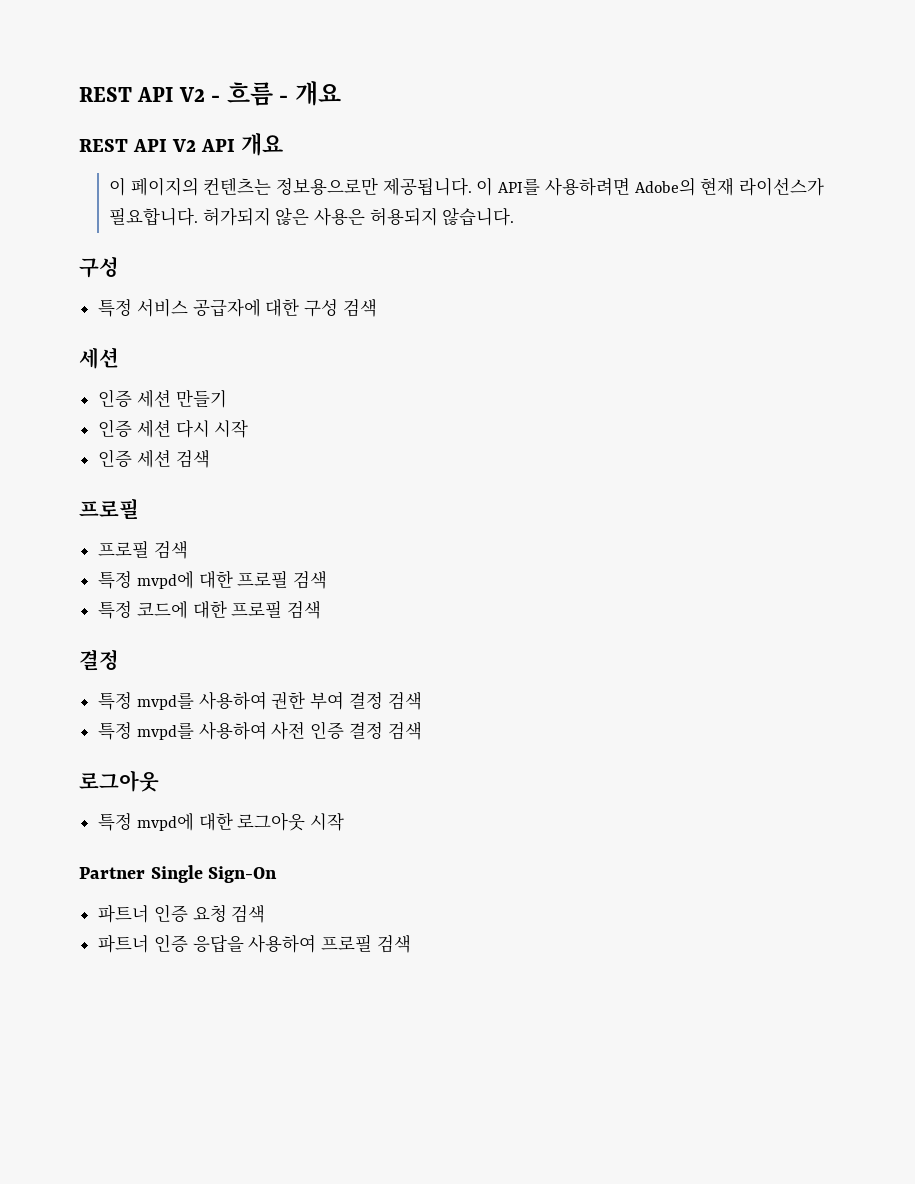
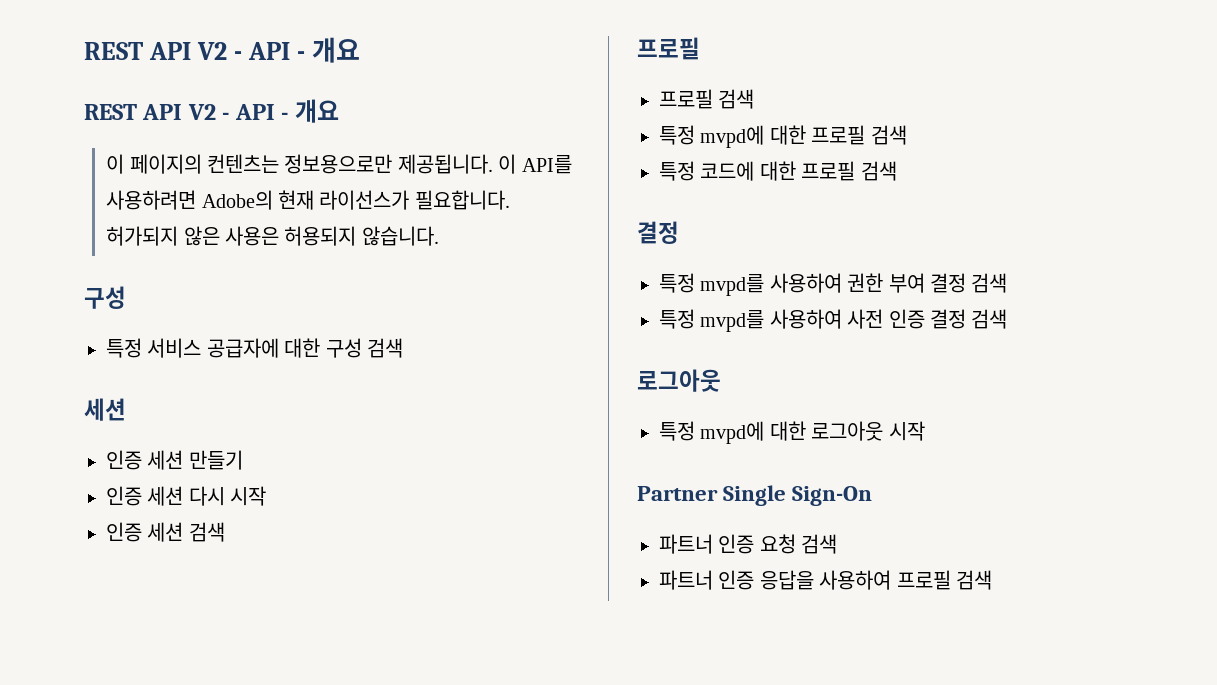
[79,82,273,106] REST API V2 - 흐름 -> [84,42,291,60] REST API V2 - API
[200,139,235,152] API -> [222,104,289,120] - API -

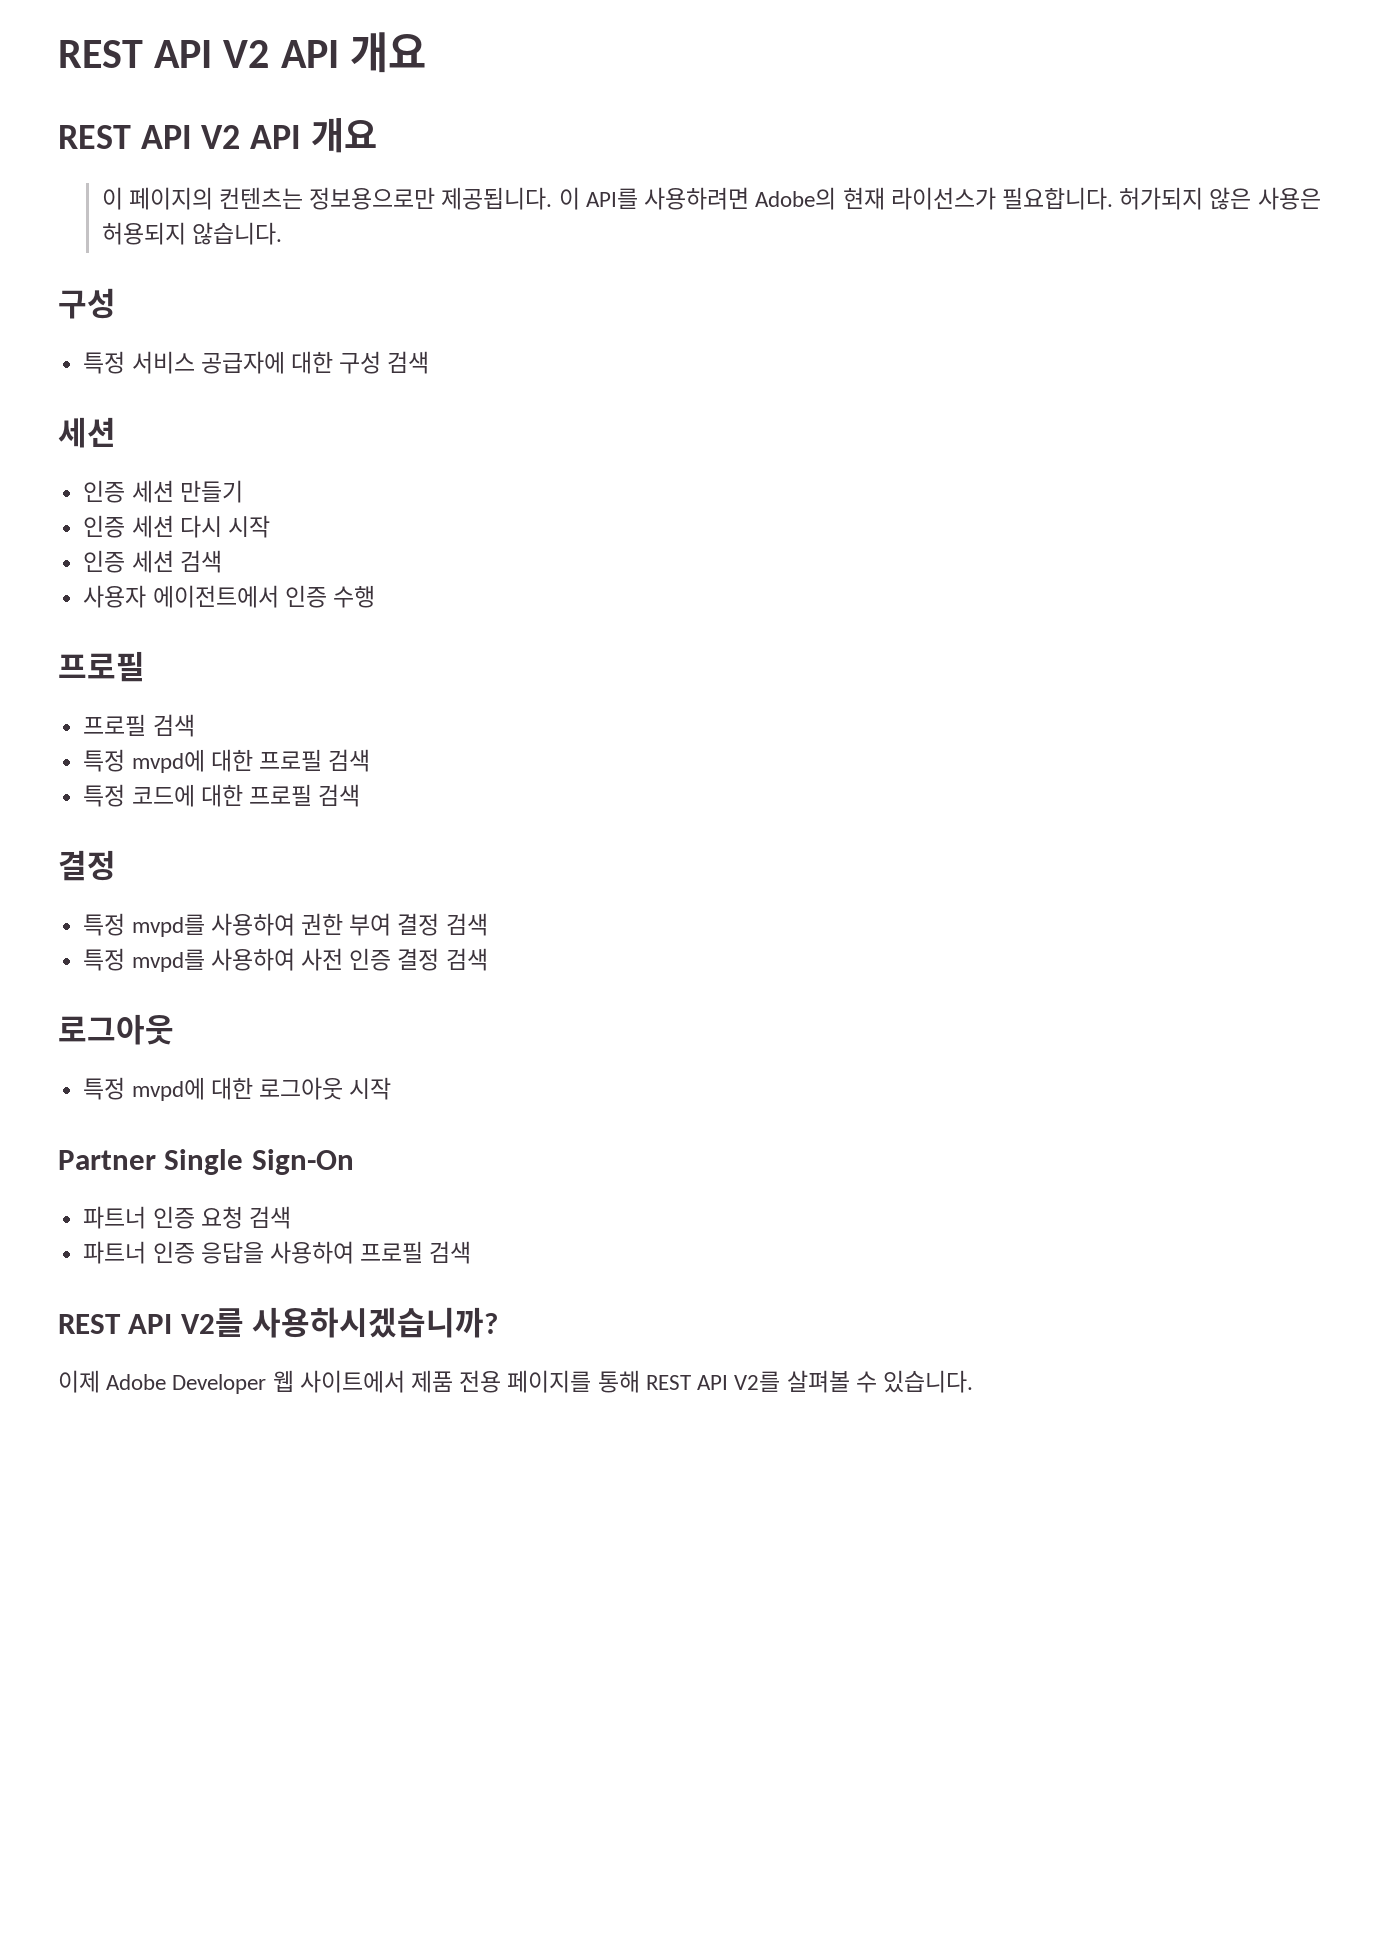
[84,42,306,60] REST API V2 - API - -> [58,40,339,68] REST API V2 API
[222,104,289,120] - API - -> [250,125,302,149] API
(225, 532) none -> [83,585,375,608] // 사용자 에이전트에서 인증 수행
(992, 580) none -> [58,1307,499,1338] [58,1370,973,1394] // REST API V2를 사용하시겠습니까? // 이제 Adobe Developer 웹 사이트에서 제품 전용 페이지를 통해 REST API V2를 살펴볼 수 있습니다.

